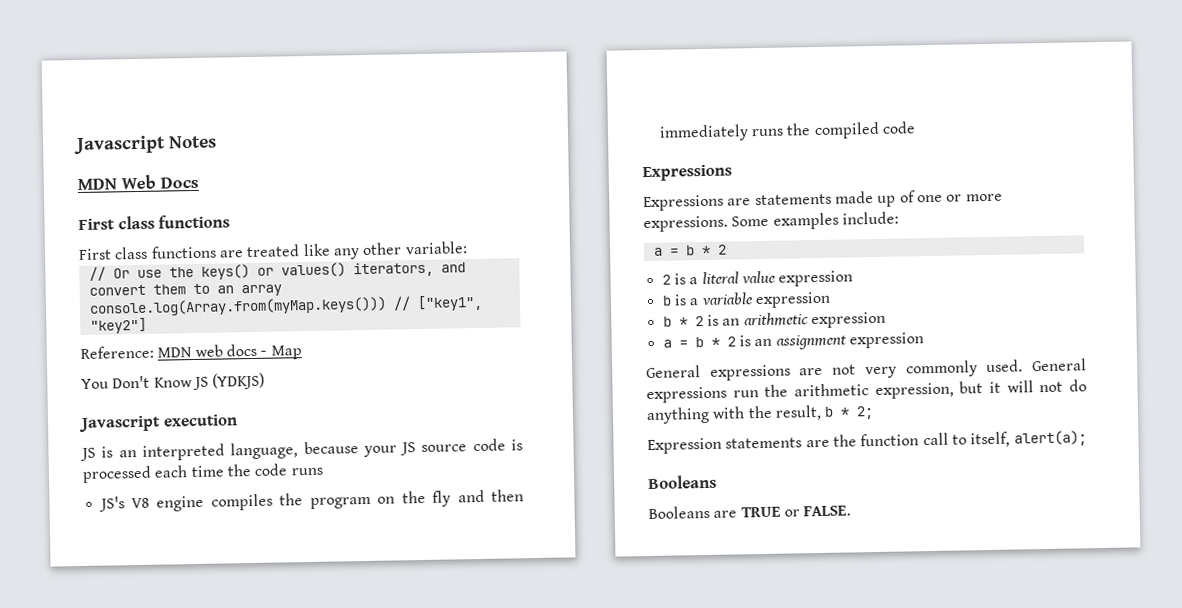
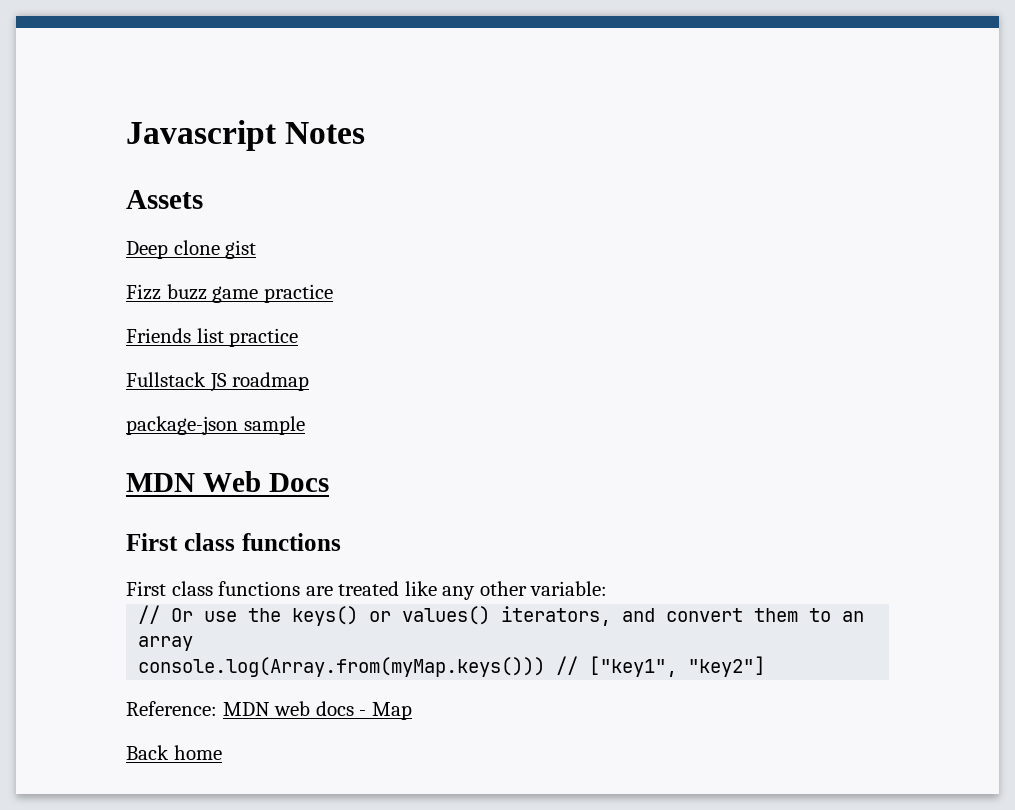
(217, 142) none -> [126,190,203,209] [126,240,257,259] [126,284,333,303] [126,328,299,347] [126,372,310,392] [126,416,305,435] // Assets // Deep clone gist // Fizz buzz game practice // Friends list practice // Fullstack JS roadmap // package-json sample
[81,372,266,391] [78,414,238,433] [80,438,523,462] [82,463,323,483] [98,489,524,512] [658,121,916,142] [642,164,732,182] [643,190,1003,212] [643,211,899,233] [653,244,727,256] [661,270,854,287] [661,291,831,309] [662,311,886,329] [662,332,924,350] [646,358,1087,381] [646,379,1087,404] [646,404,875,425] [647,430,1087,455] [648,474,717,490] [648,505,852,520] You Don't Know JS (YDKJS) // Javascript execution // JS is an interpreted language, because your JS source code is processed each time the code runs // JS's V8 engine compiles the program on the fly and then immediately runs the compiled code // Expressions // Expressions are statements made up of one or more expressions. Some examples include: // a = b * 2 // 2 is a literal value expression // b is a variable expression // b * 2 is an arithmetic expression // a = b * 2 is an assignment expression // General expressions are not very commonly used. General expressions run the arithmetic expression, but it will not do anything with the result, b * 2; // Expression statements are the function call to itself, alert(a); // Booleans // Booleans are TRUE or FALSE. -> [126,745,222,760] Back home

